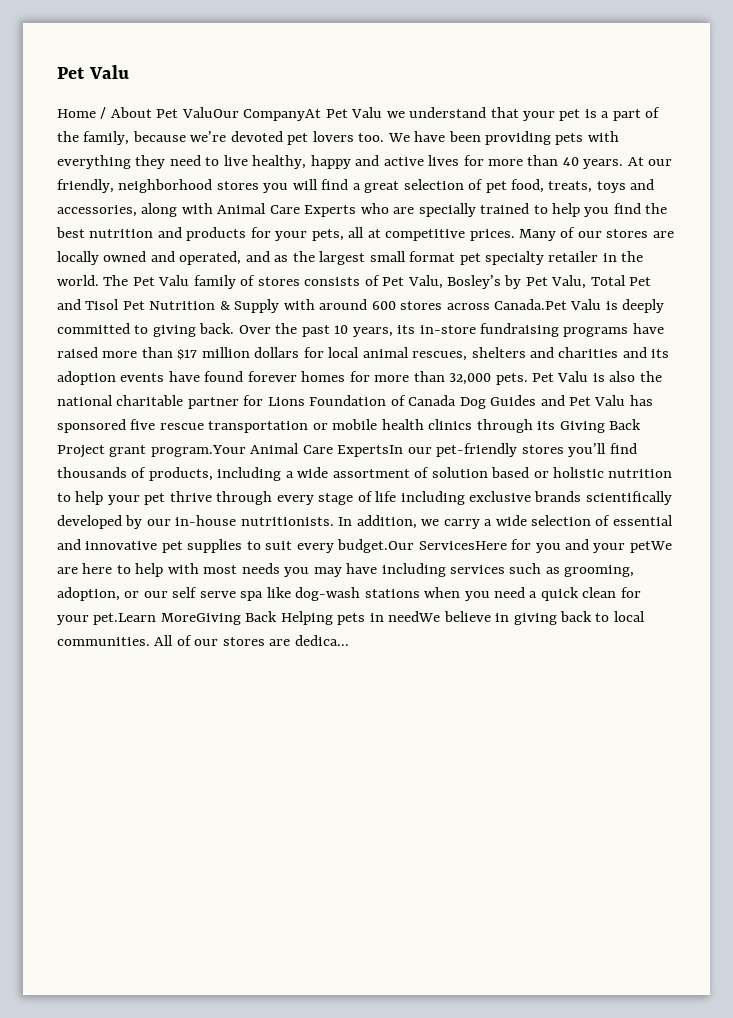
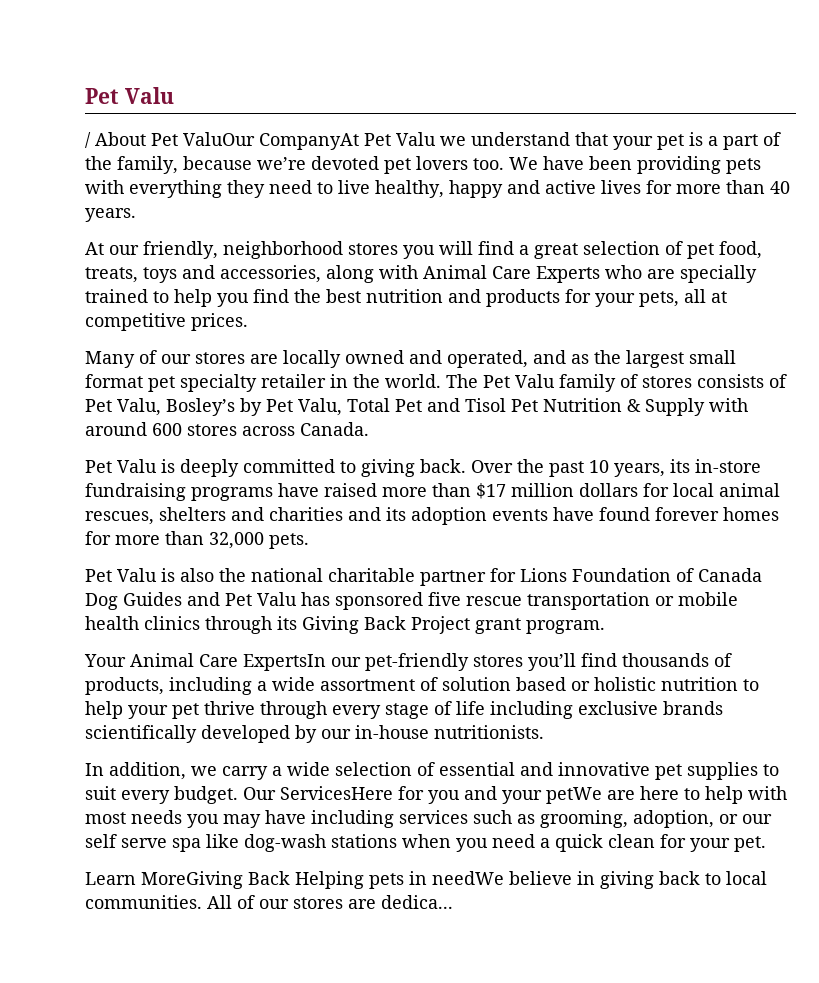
[57,109,96,118] Home -> (174, 95) none
(624, 164) none -> (136, 215) //
(515, 235) none -> (248, 322) //
[494,299,568,310] Canada.Pet -> [300,422,369,436] [85,460,112,473] Canada. // Pet
(528, 379) none -> (309, 541) //
[150,445,246,457] program.Your -> [526,620,605,634] [84,654,126,667] program. // Your
(334, 521) none -> (544, 732) //
[337,539,415,553] budget.Our -> [174,786,276,804] budget. Our
[93,613,157,625] pet.Learn -> [734,836,766,852] [85,872,136,885] pet. // Learn

